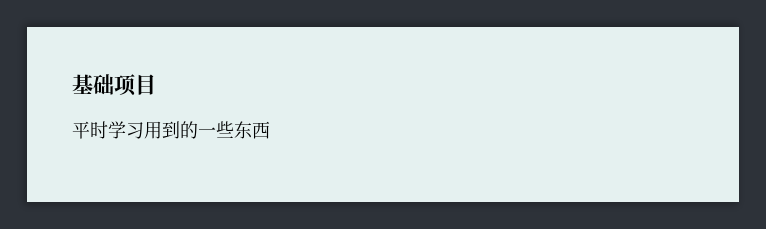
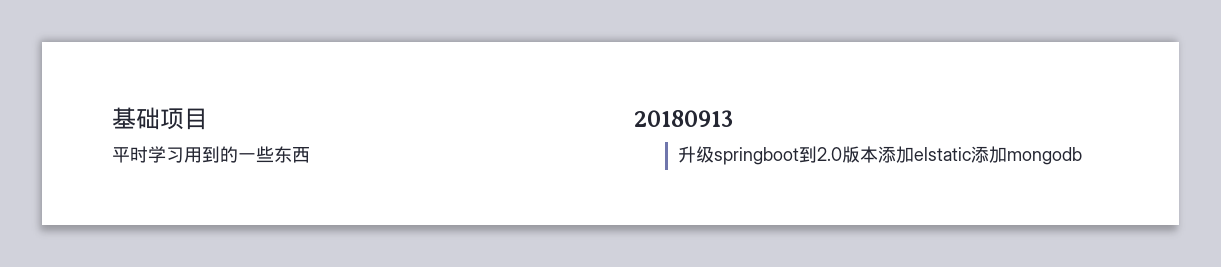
(270, 130) none -> [634,110,733,127] [677,146,1082,165] // 20180913 // 升级springboot到2.0版本添加elstatic添加mongodb

